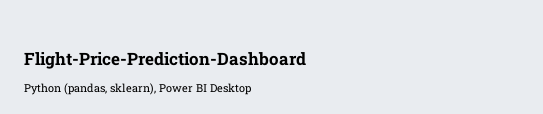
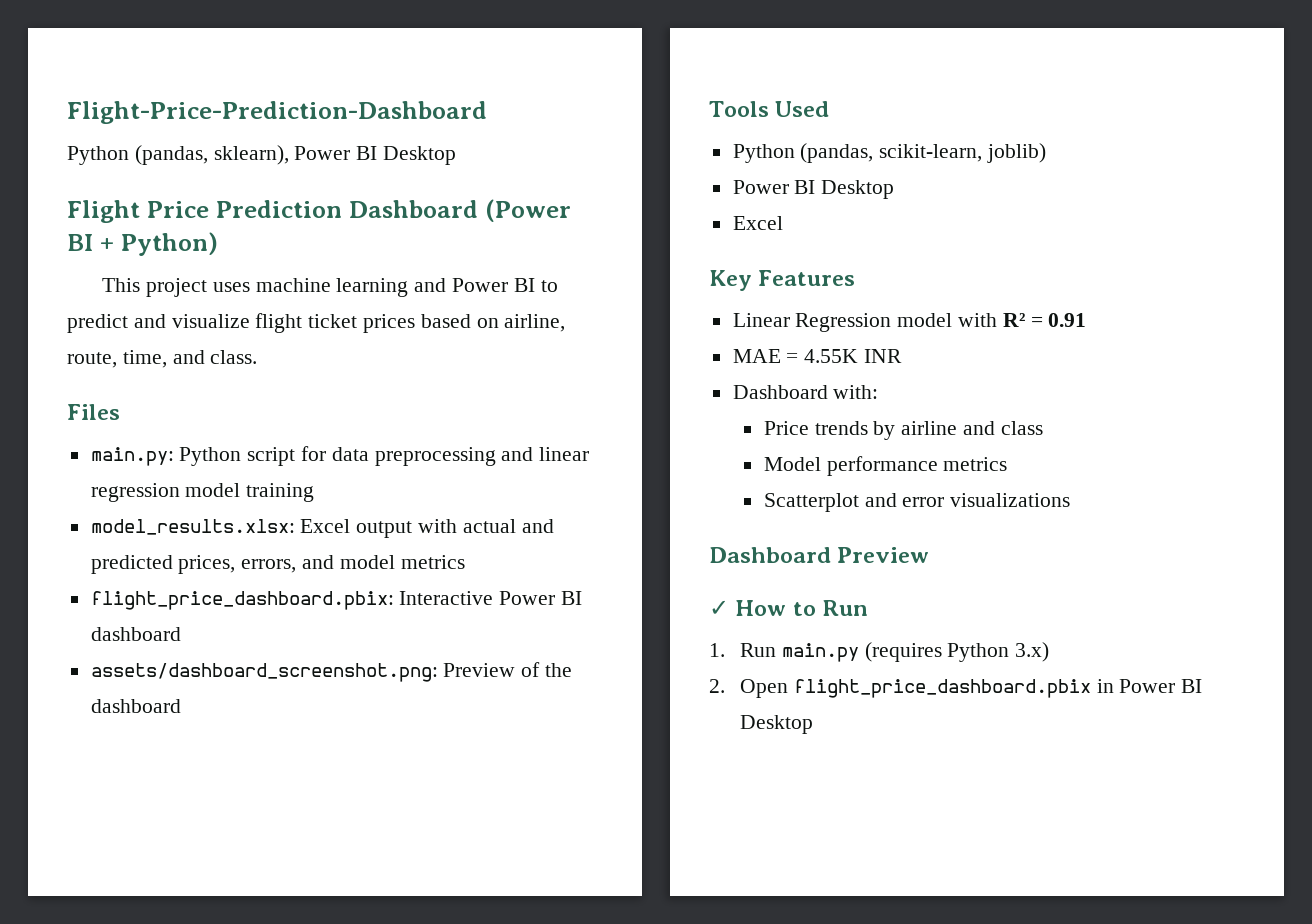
(251, 89) none -> [67,199,571,223] [67,232,218,256] [102,278,558,297] [67,313,566,333] [67,350,258,368] [67,404,120,420] [90,446,590,466] [90,483,315,502] [90,519,554,538] [90,555,465,574] [90,591,583,610] [90,627,181,641] [90,662,573,682] [90,699,181,713] [709,101,830,117] [732,143,1047,163] [732,180,895,199] [732,216,783,230] [709,270,856,291] [732,313,1087,332] [732,349,903,363] [732,385,879,399] [763,421,1043,440] [763,456,1008,476] [763,493,1071,512] [709,547,930,563] [709,600,869,616] [709,642,1050,662] [709,679,1203,698] [740,715,814,734] // Flight Price Prediction Dashboard (Power BI + Python) // This project uses machine learning and Power BI to predict and visualize flight ticket prices based on airline, route, time, and class. // Files // main.py: Python script for data preprocessing and linear regression model training // model_results.xlsx: Excel output with actual and predicted prices, errors, and model metrics // flight_price_dashboard.pbix: Interactive Power BI dashboard // assets/dashboard_screenshot.png: Preview of the dashboard // Tools Used // Python (pandas, scikit-learn, joblib) // Power BI Desktop // Excel // Key Features // Linear Regression model with R² = 0.91 // MAE = 4.55K INR // Dashboard with: // Price trends by airline and class // Model performance metrics // Scatterplot and error visualizations // Dashboard Preview // ✓ How to Run // 1. Run main.py (requires Python 3.x) // 2. Open flight_price_dashboard.pbix in Power BI Desktop

